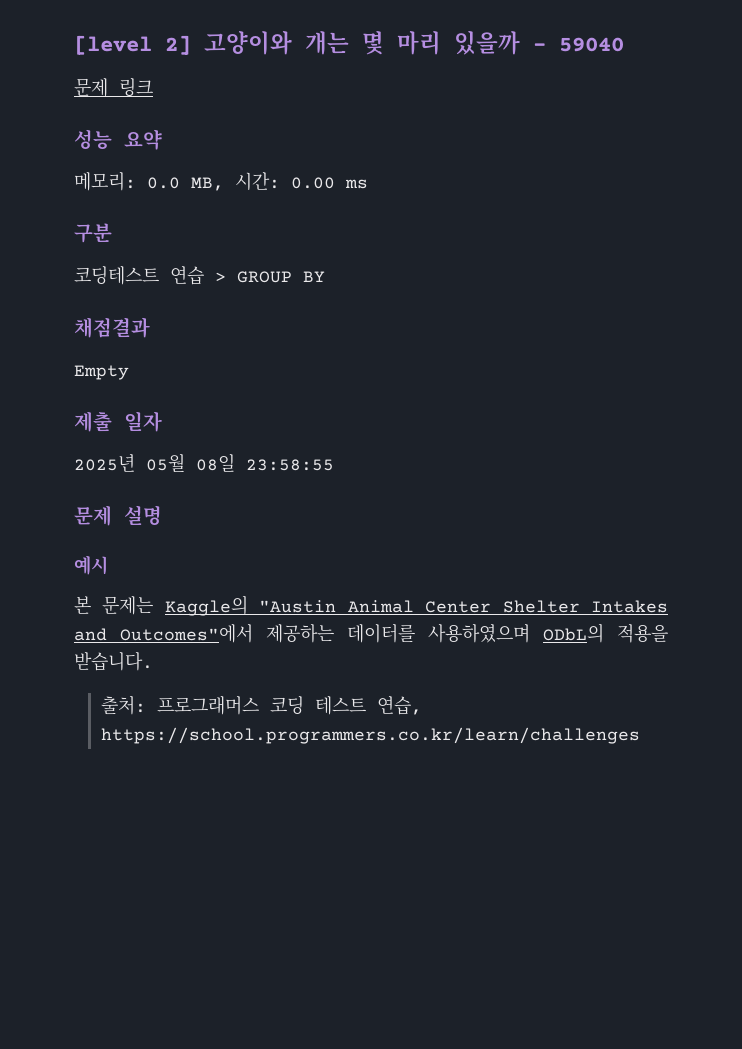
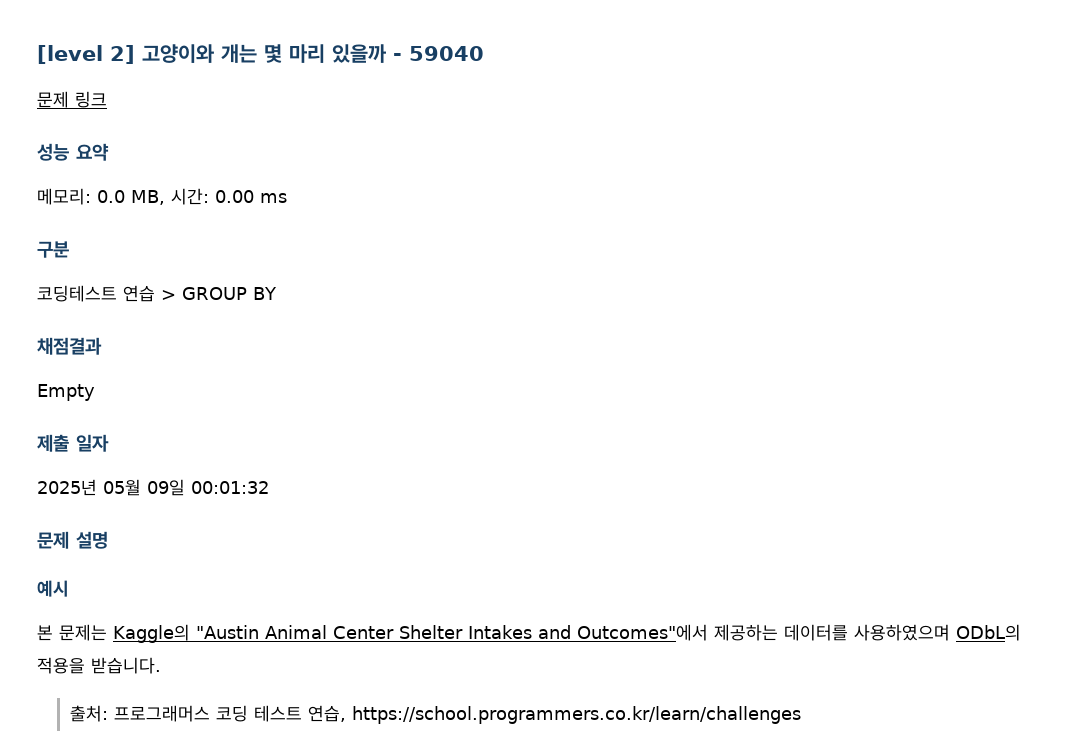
[196,454,334,472] 08일 23:58:55 -> [147,479,269,496] 09일 00:01:32

